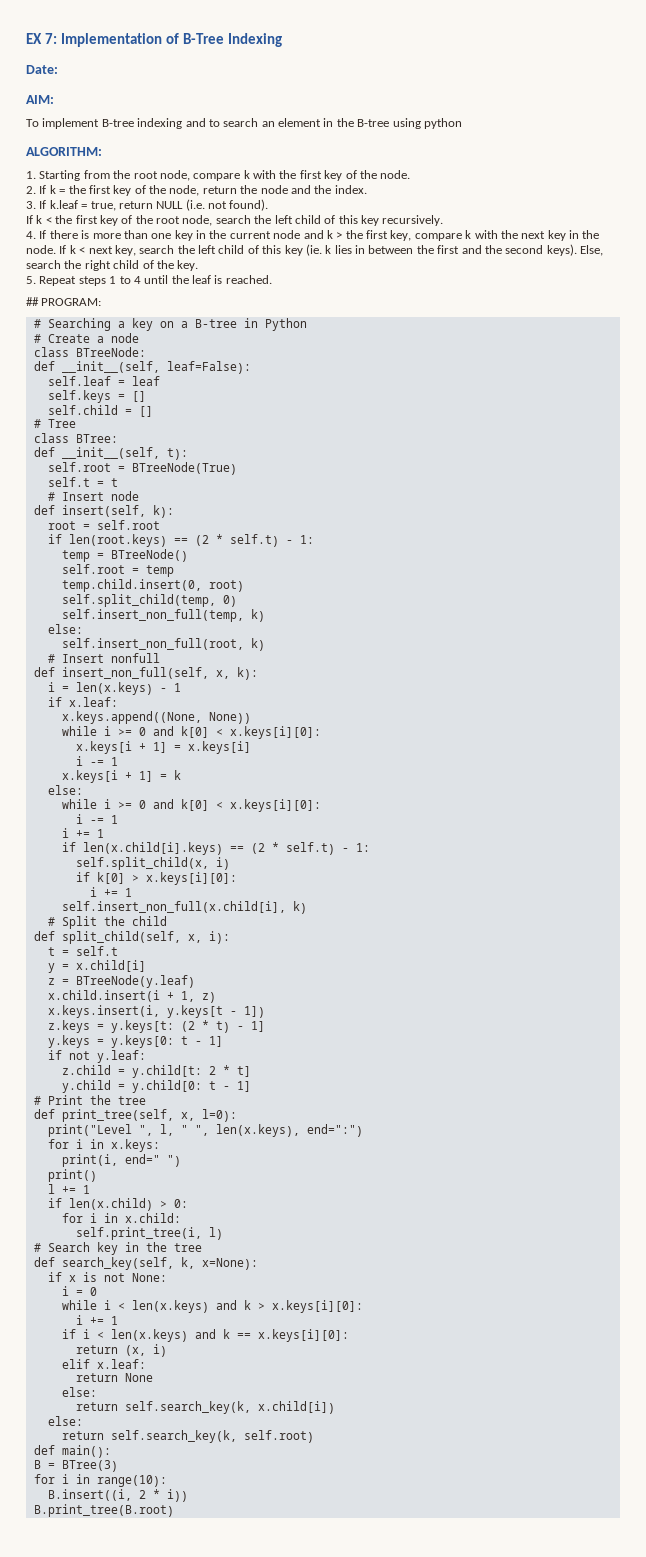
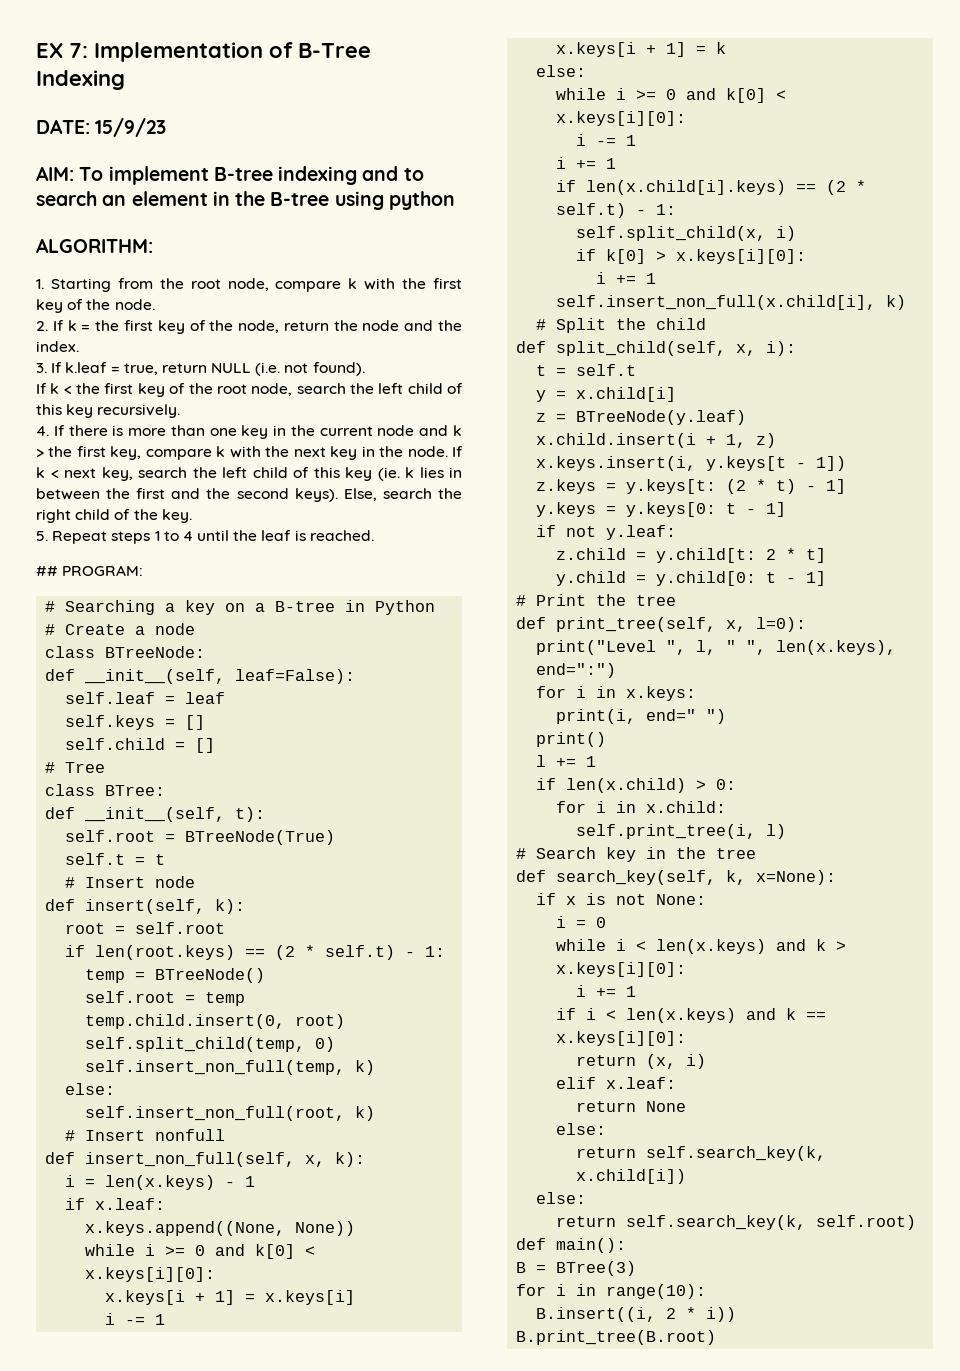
[26,65,58,74] Date: -> [36,118,167,137] DATE: 15/9/23
(54, 99) // -> (74, 173) none

